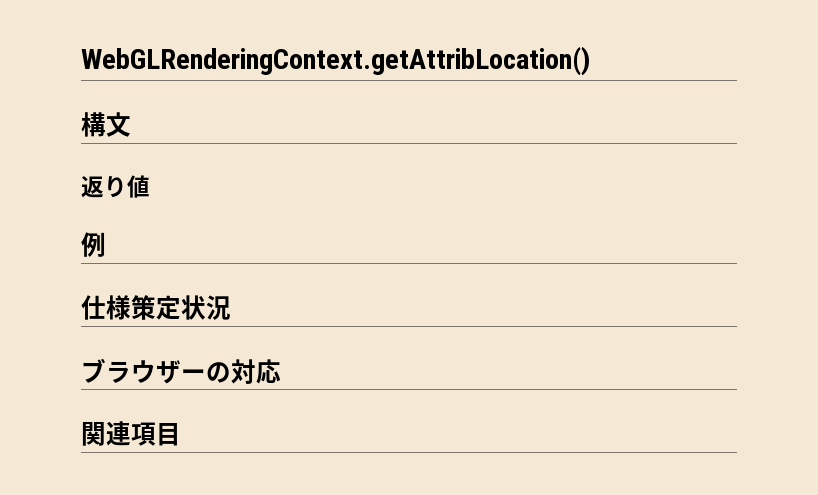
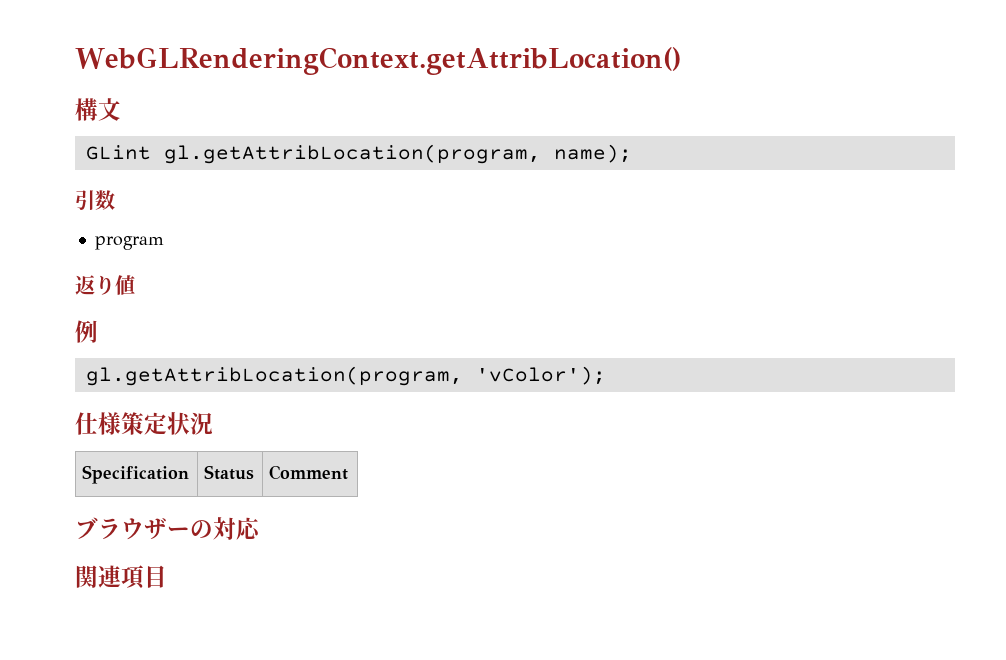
(131, 124) none -> [85,144,632,164] [75,190,115,211] [94,236,164,250] // GLint gl.getAttribLocation(program, name); // 引数 // program
(106, 244) none -> [85,366,606,386] // gl.getAttribLocation(program, 'vColor');
(231, 307) none -> [82,465,190,484] [204,465,255,480] [269,465,349,480] // Specification | Status | Comment

